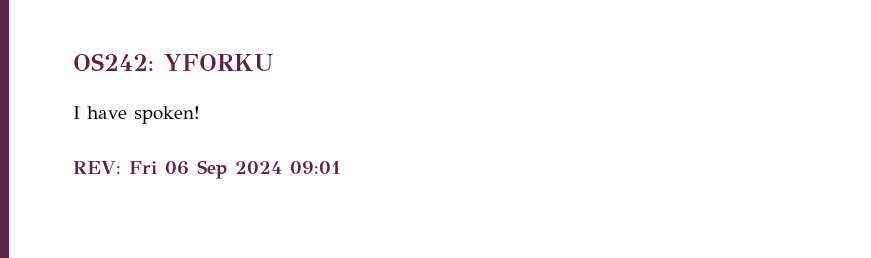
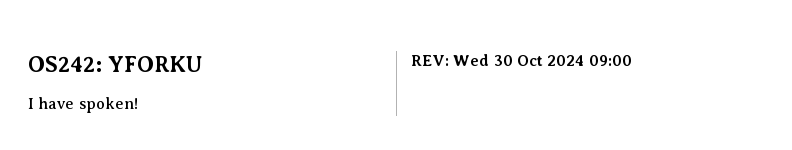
[128,160,341,179] Fri 06 Sep 2024 09:01 -> [453,54,632,66] Wed 30 Oct 2024 09:00

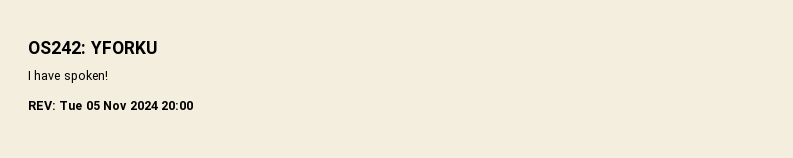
[453,54,632,66] Wed 30 Oct 2024 09:00 -> [59,101,193,110] Tue 05 Nov 2024 20:00

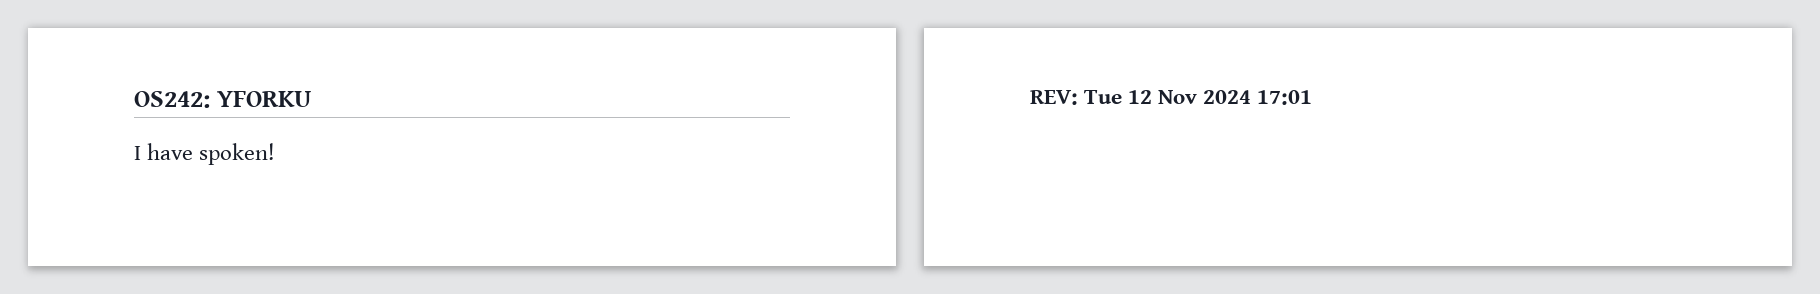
[85,101,100,110] 05 -> [1128,90,1153,104] 12
[160,101,193,110] 20:00 -> [1257,90,1313,105] 17:01

